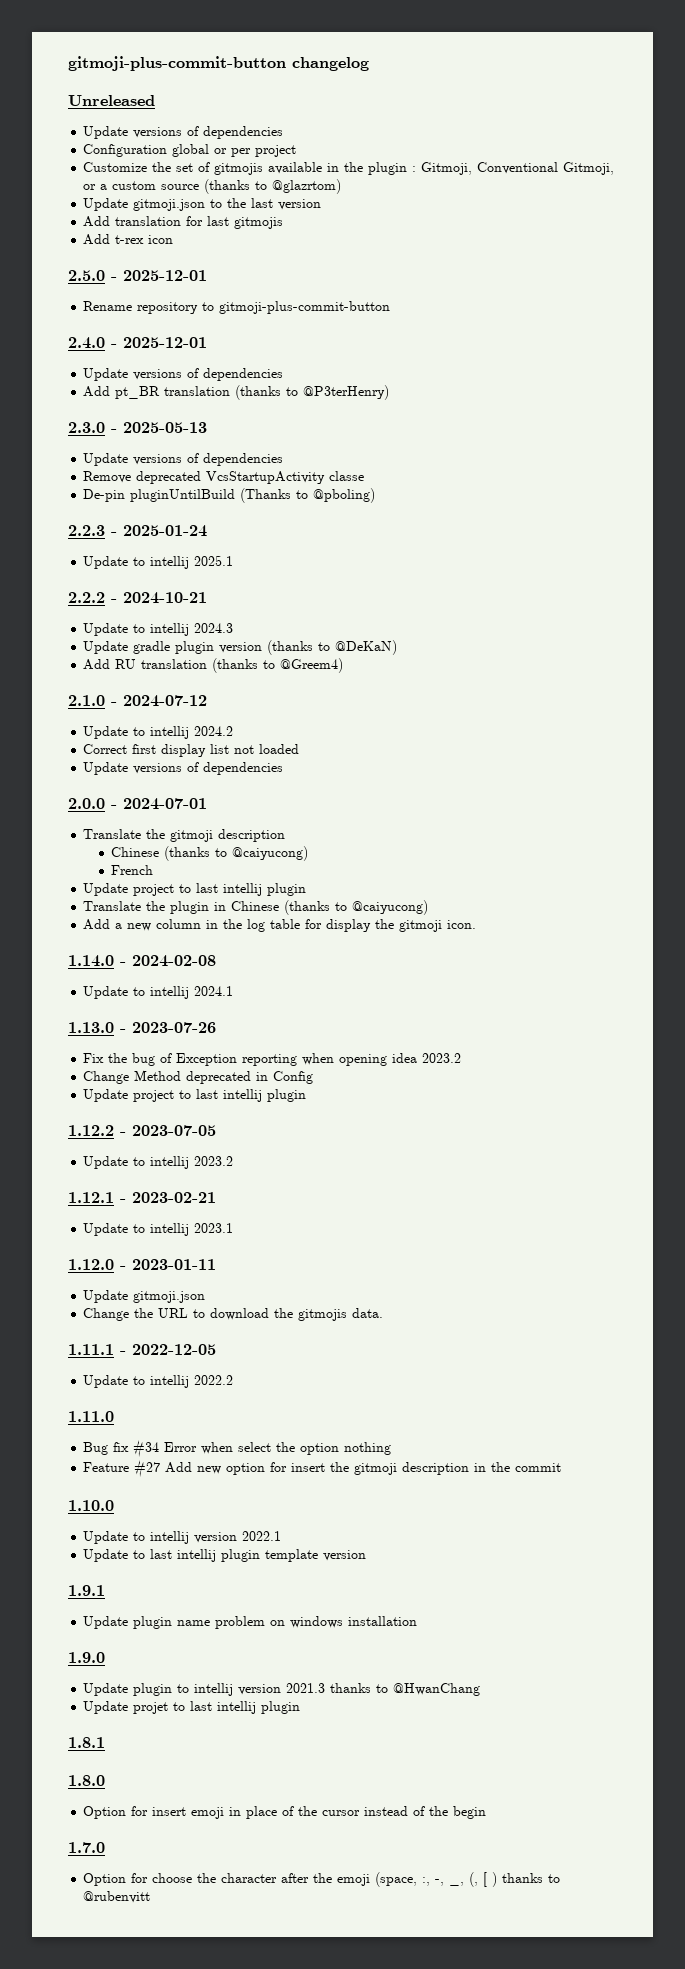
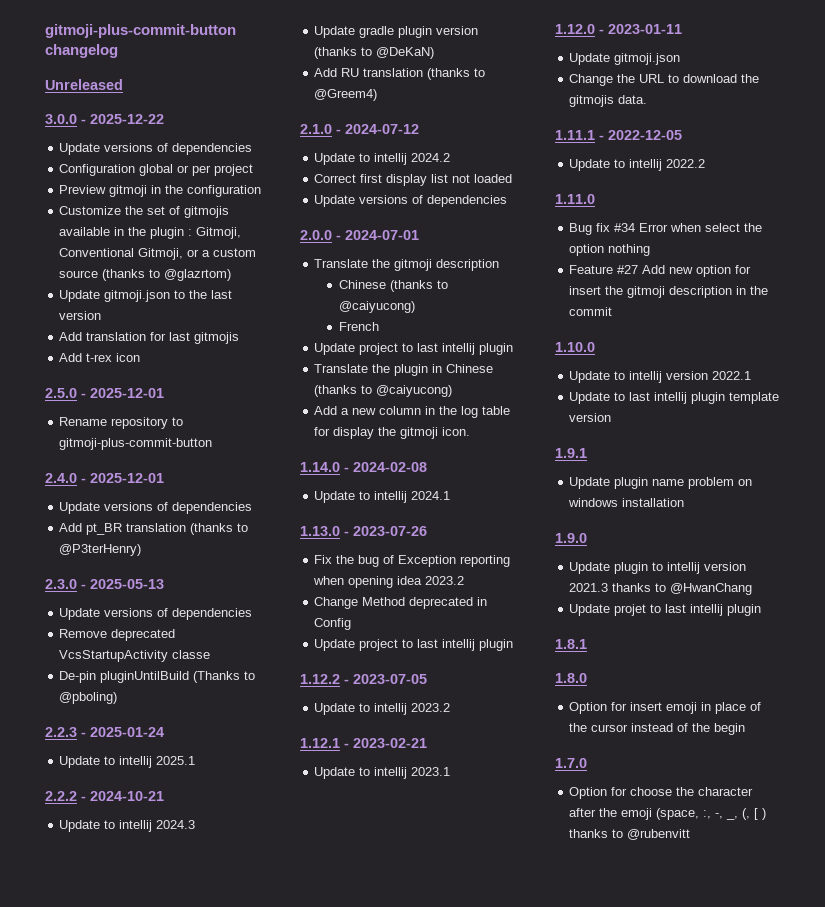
(155, 100) none -> [45,114,164,124] // 3.0.0 - 2025-12-22
(297, 151) none -> [59,185,262,197] // Preview gitmoji in the configuration

